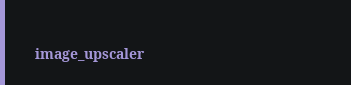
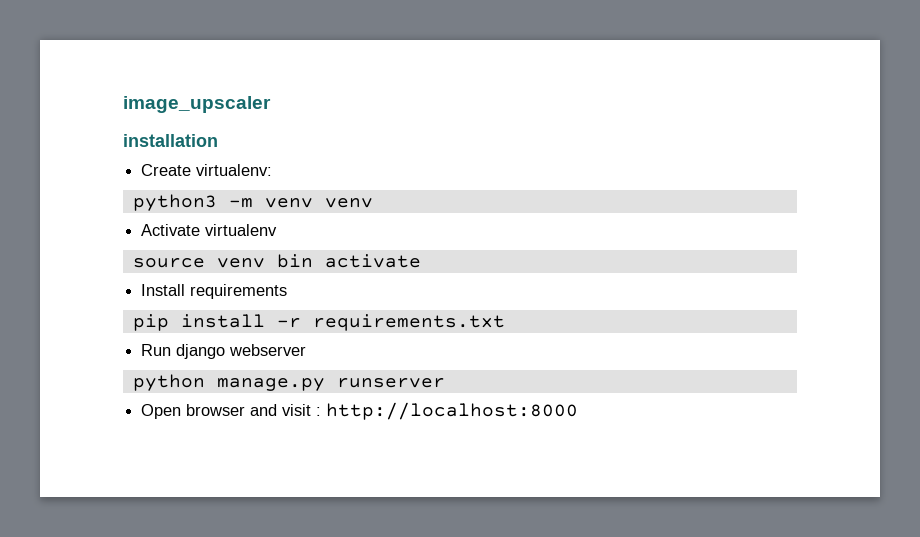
(145, 55) none -> [123,134,218,147] [141,164,273,176] [132,194,373,211] [141,224,278,236] [132,254,421,268] [141,284,288,299] [132,314,505,331] [141,344,307,359] [132,374,445,391] [141,402,579,420] // installation // Create virtualenv: // python3 -m venv venv // Activate virtualenv // source venv bin activate // Install requirements // pip install -r requirements.txt // Run django webserver // python manage.py runserver // Open browser and visit : http://localhost:8000

